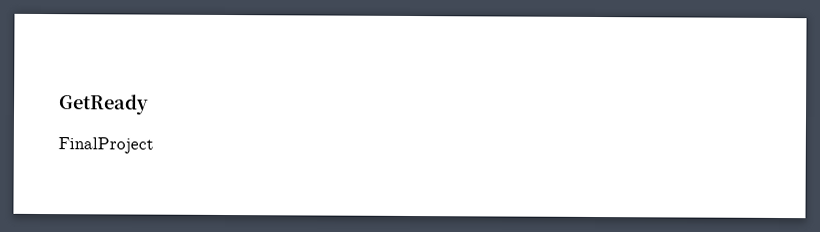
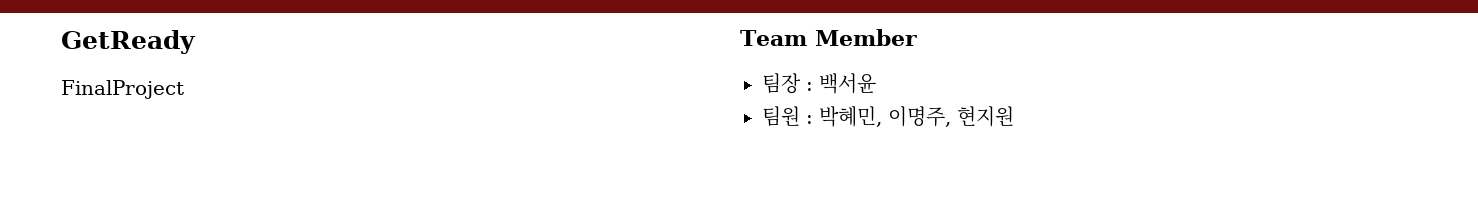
(154, 145) none -> [740,29,917,46] [762,73,876,94] [762,106,1014,127] // Team Member // 팀장 : 백서윤 // 팀원 : 박혜민, 이명주, 현지원

